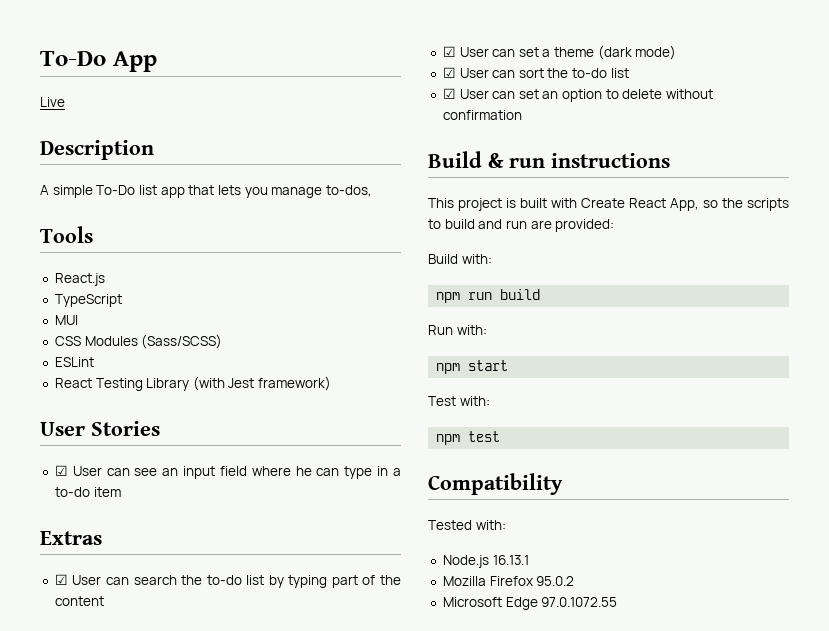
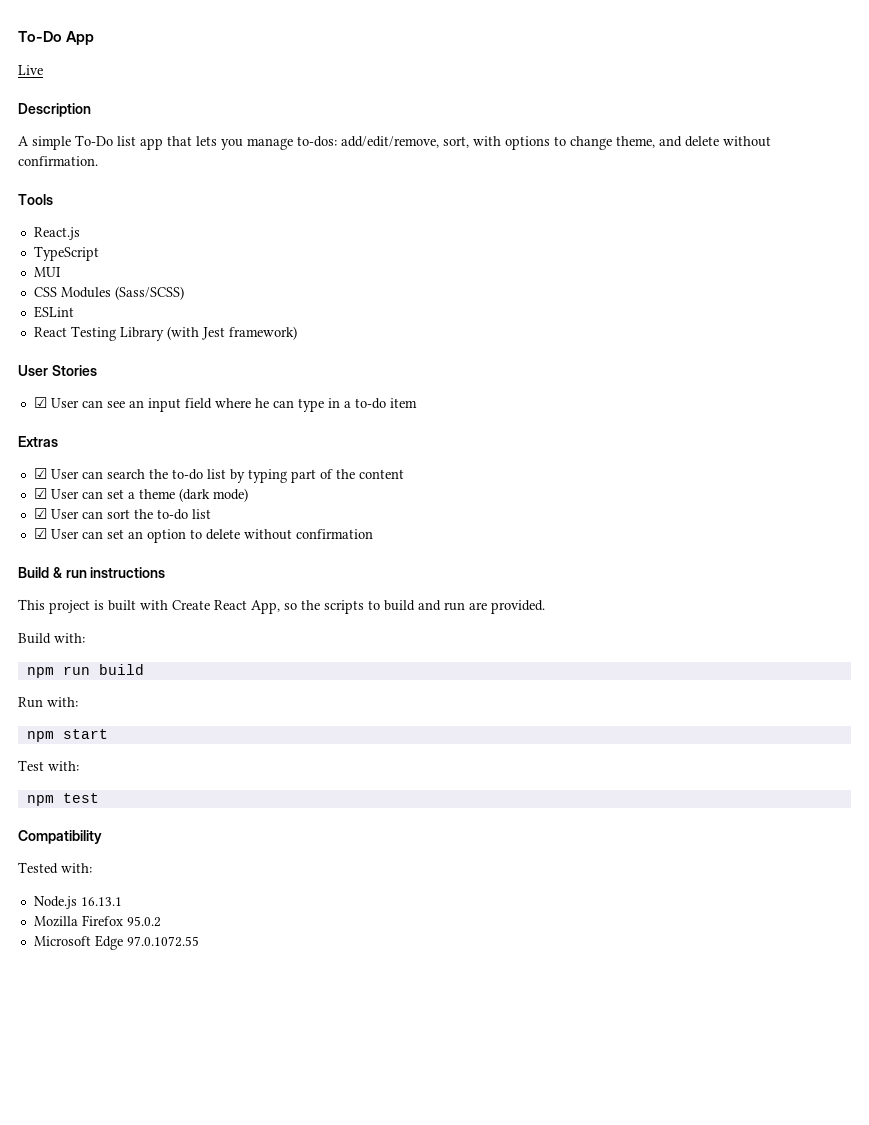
[325,185,372,197] to-dos, -> [297,136,771,150] [18,156,98,166] to-dos: add/edit/remove, sort, with options to change theme, and delete without confirmation.
[555,219,615,232] provided: -> [491,600,545,614] provided.

